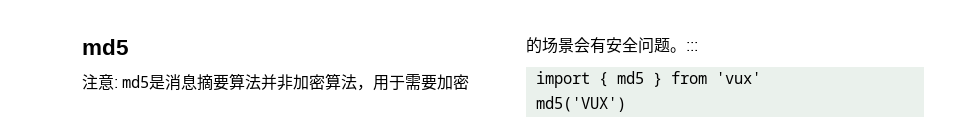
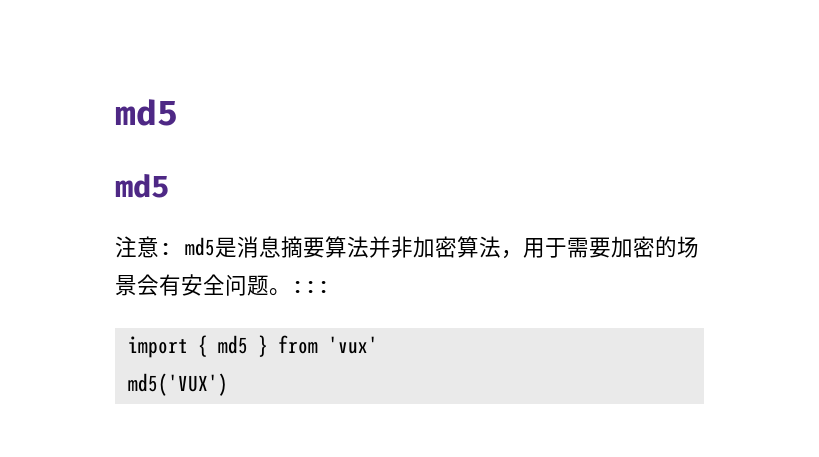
[82,39,129,55] md5 -> [115,99,178,126] [115,173,169,198] md5 // md5

